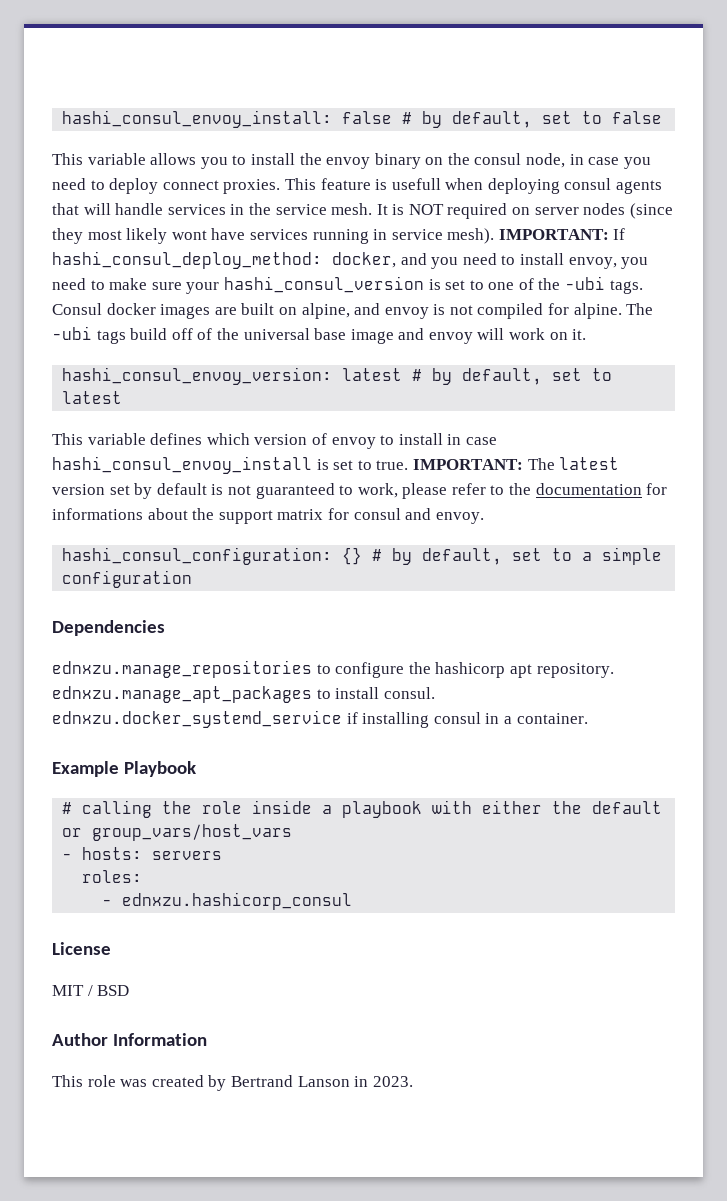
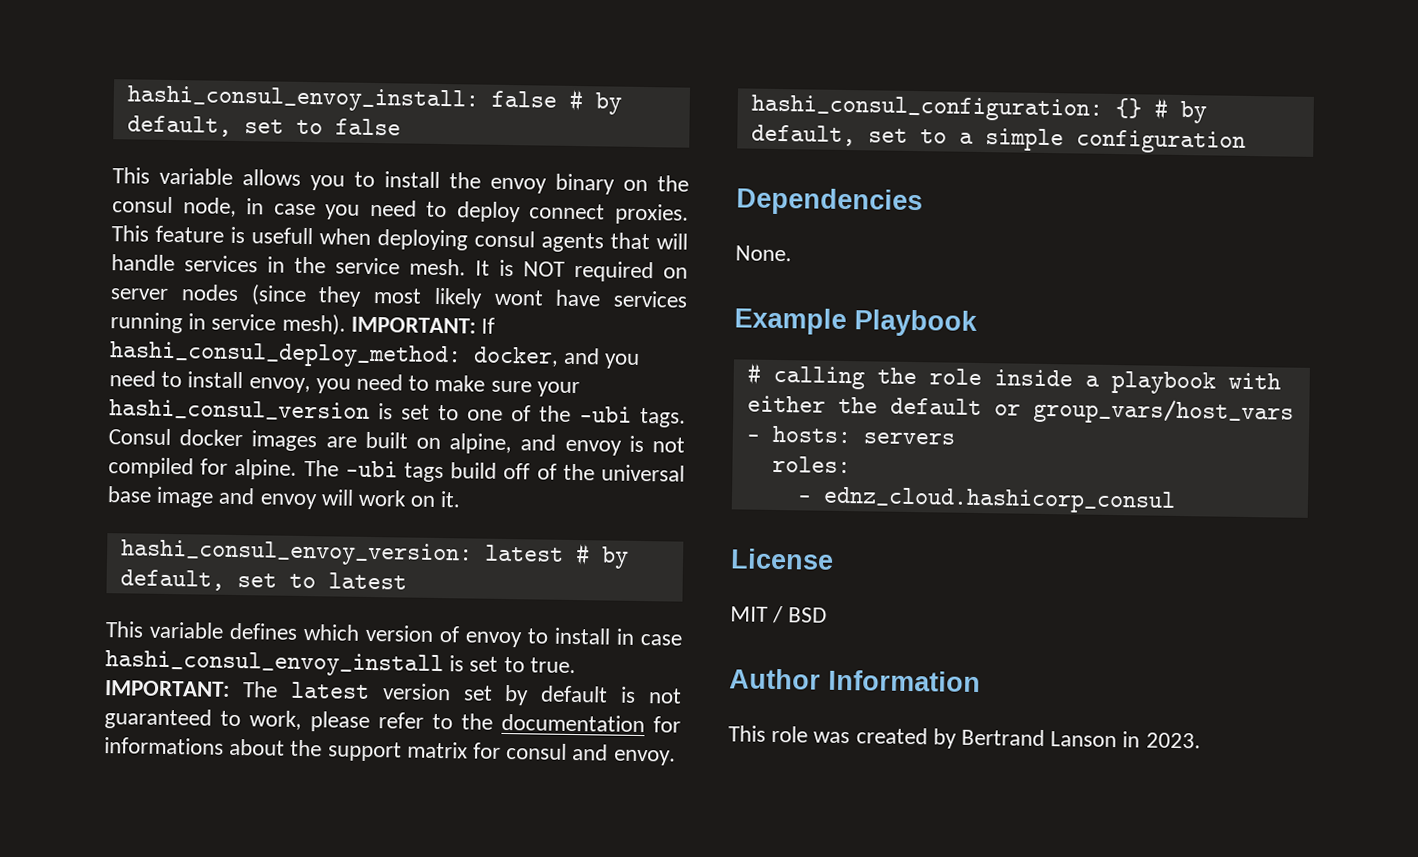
[52,660,614,678] [52,686,435,703] [52,710,588,728] ednxzu.manage_repositories to configure the hashicorp apt repository. ednxzu.manage_apt_packages to install consul. ednxzu.docker_systemd_service if installing consul in a container. -> [735,245,792,262] None.
[122,892,353,910] ednxzu.hashicorp_consul -> [822,486,1176,514] ednz_cloud.hashicorp_consul

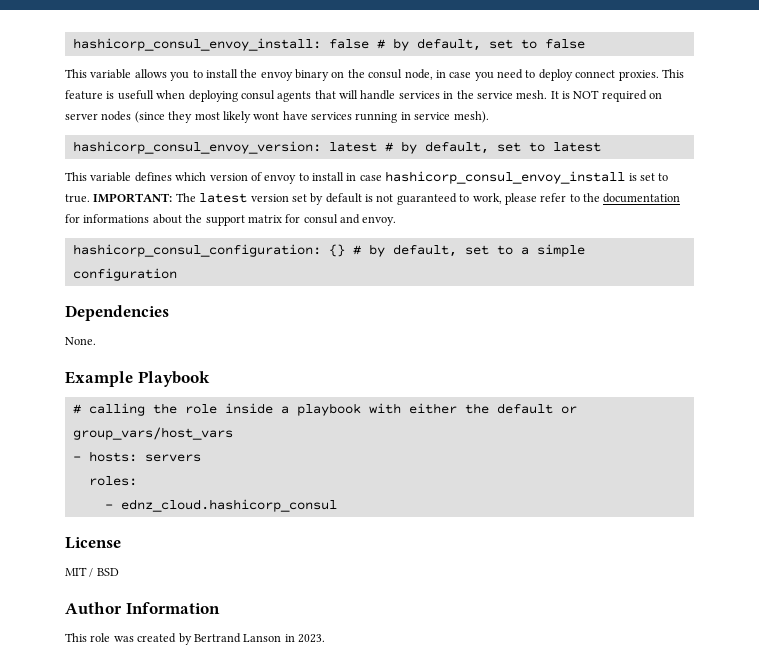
[126,85,479,113] hashi_consul_envoy_install: -> [72,38,321,51] hashicorp_consul_envoy_install:
[350,316,496,334] [109,341,641,369] [109,370,580,398] [109,399,686,428] [108,428,685,456] [108,457,685,483] [107,486,462,510] [119,539,473,567] IMPORTANT: If hashi_consul_deploy_method: docker, and you need to install envoy, you need to make sure your hashi_consul_version is set to one of the -ubi tags. Consul docker images are built on alpine, and envoy is not compiled for alpine. The -ubi tags build off of the universal base image and envoy will work on it. // hashi_consul_envoy_version: -> [72,141,321,154] // hashicorp_consul_envoy_version:
[105,650,444,678] hashi_consul_envoy_install -> [385,171,626,184] hashicorp_consul_envoy_install
[750,94,1103,122] hashi_consul_configuration: -> [72,244,321,257] hashicorp_consul_configuration:

